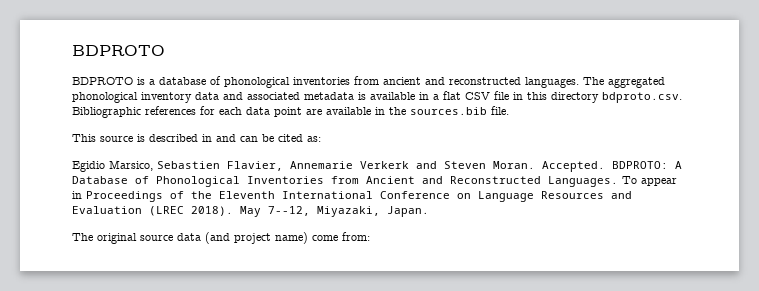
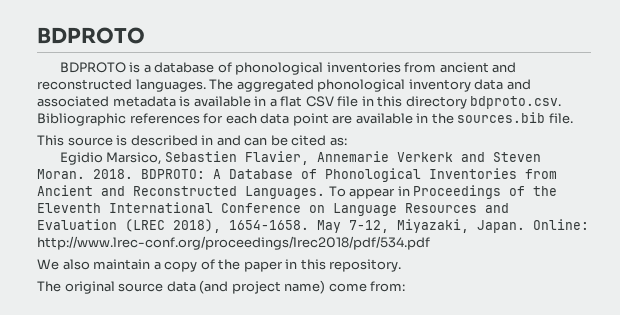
[542,161,605,172] Accepted. -> [93,169,133,179] 2018.
[191,206,429,217] 2018). May 7--12, Miyazaki, Japan. -> [173,219,589,233] [37,236,430,250] [37,259,402,272] 2018), 1654-1658. May 7-12, Miyazaki, Japan. Online: http://www.lrec-conf.org/proceedings/lrec2018/pdf/534.pdf // We also maintain a copy of the paper in this repository.

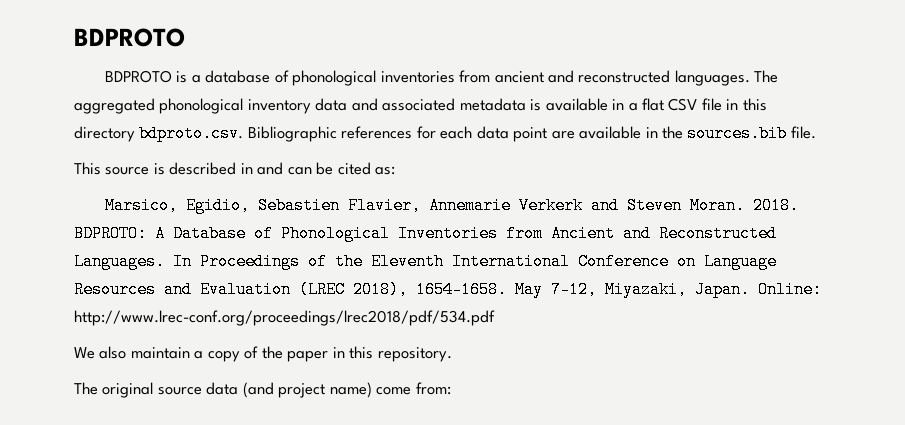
[59,152,162,165] Egidio Marsico, -> [104,197,250,214] Marsico, Egidio,
[328,186,410,199] To appear in -> [173,253,192,270] In

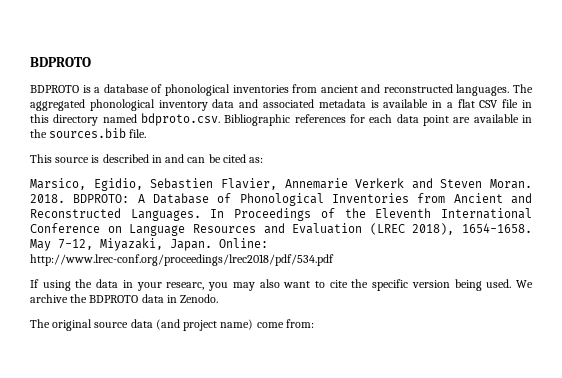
(135, 134) none -> [102,114,137,123] named
[74,346,452,362] We also maintain a copy of the paper in this repository. -> [30,279,533,291] [30,294,219,303] If using the data in your researc, you may also want to cite the specific version being used. We archive the BDPROTO data in Zenodo.

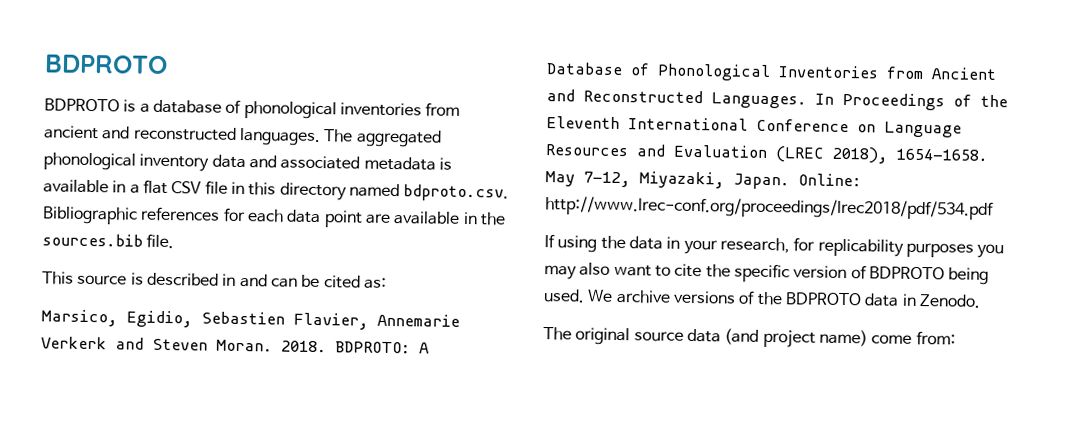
[166,282,205,290] researc, -> [719,237,974,258] research, for replicability purposes
(450, 284) none -> [850,265,945,280] of BDPROTO
(68, 298) none -> [672,290,756,305] versions of

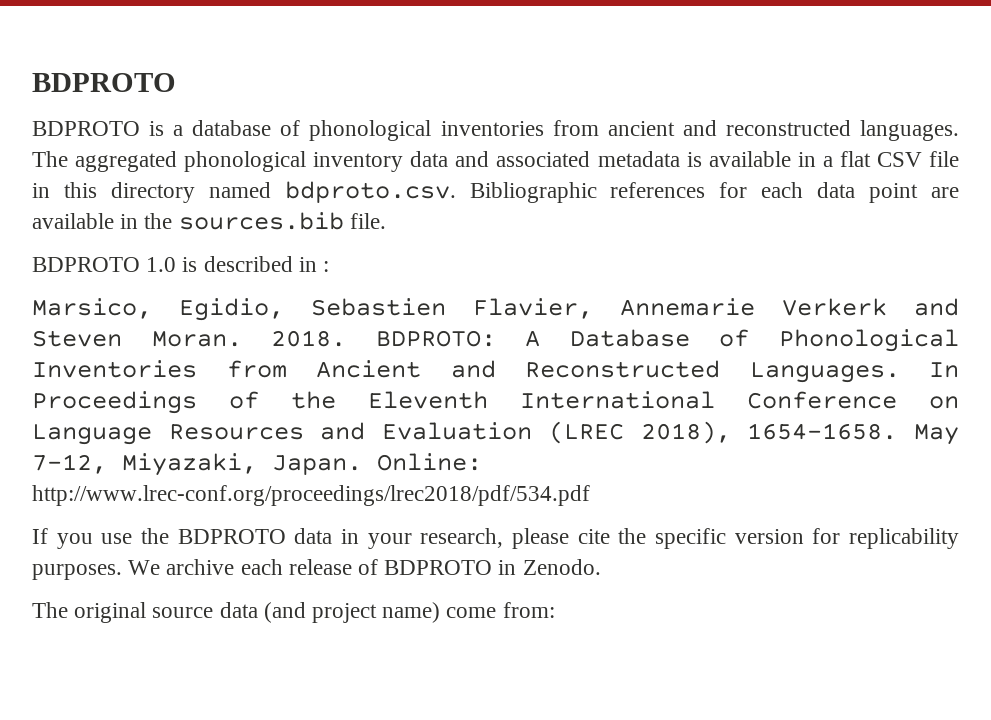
[42,271,128,286] This source -> [32,257,177,272] BDPROTO 1.0
[239,273,387,289] and can be cited as: -> [323,261,330,272] :
[557,235,1005,259] [544,262,990,285] [543,289,900,307] using the data in your research, for replicability purposes you may also want to cite the specific version of BDPROTO being used. We archive versions of the BDPROTO data -> [56,528,959,549] [32,559,493,580] you use the BDPROTO data in your research, please cite the specific version for replicability purposes. We archive each release of BDPROTO

